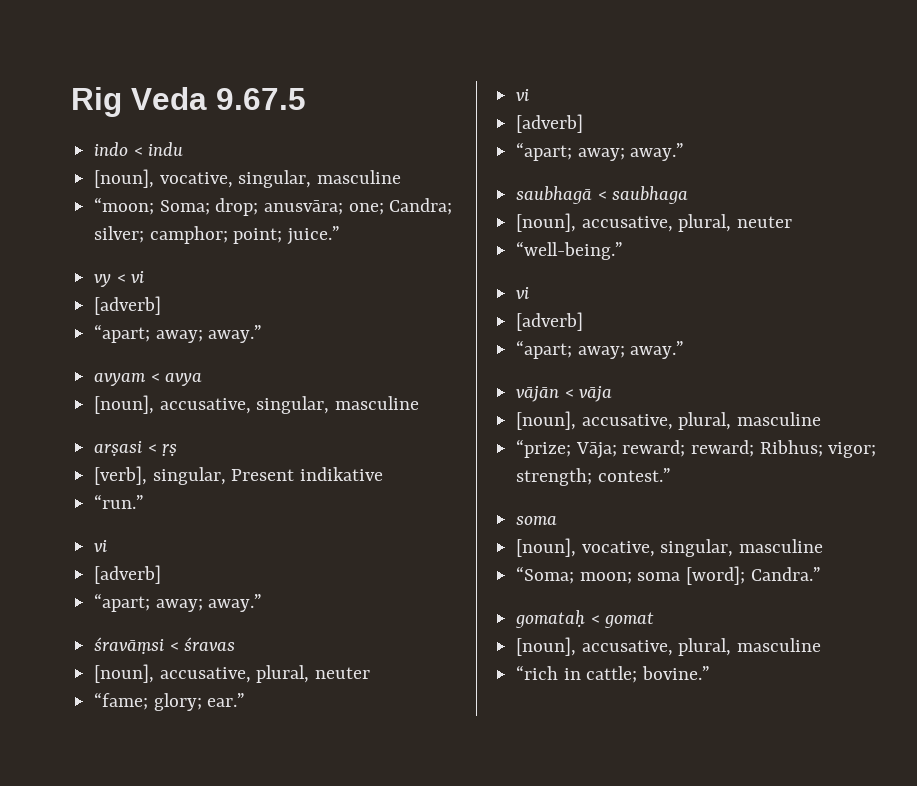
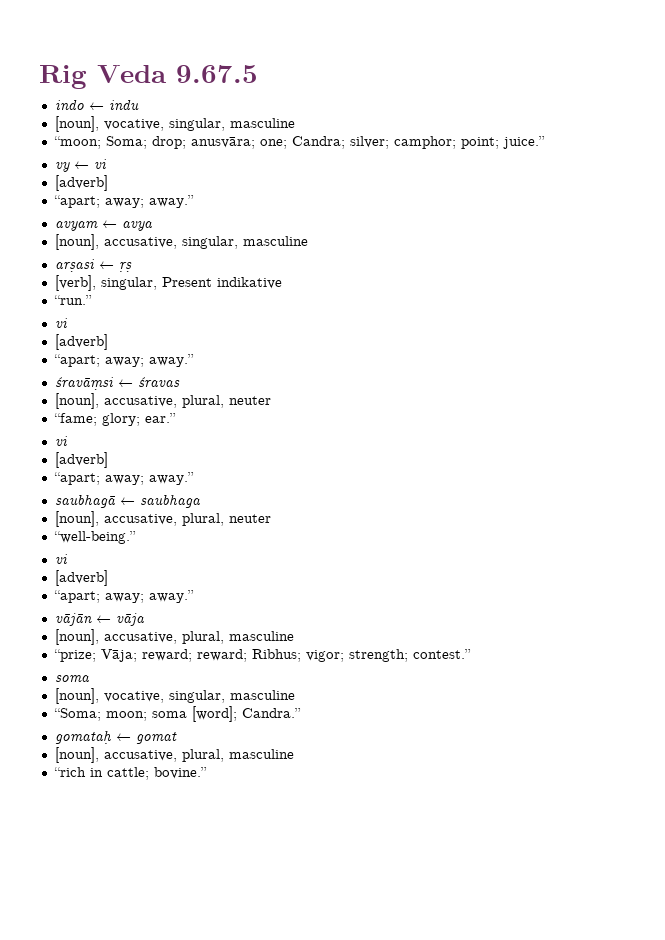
[133,147,143,156] < -> [88,102,104,110] ←
[116,274,126,283] < -> [73,161,89,169] ←
[150,373,160,382] < -> [101,220,117,228] ←
[147,444,157,453] < -> [98,261,114,269] ←
[169,642,179,651] < -> [117,379,133,387] ←
[597,191,607,200] < -> [119,497,135,505] ←
[564,389,574,398] < -> [95,615,111,623] ←
[590,615,600,624] < -> [115,733,131,741] ←

